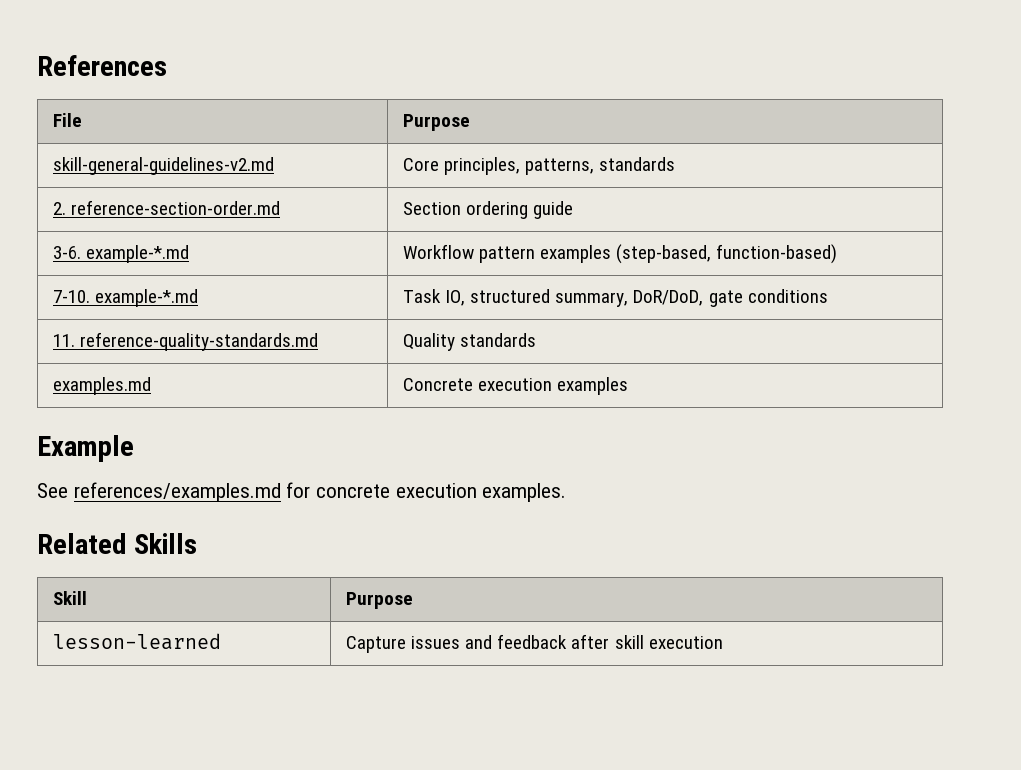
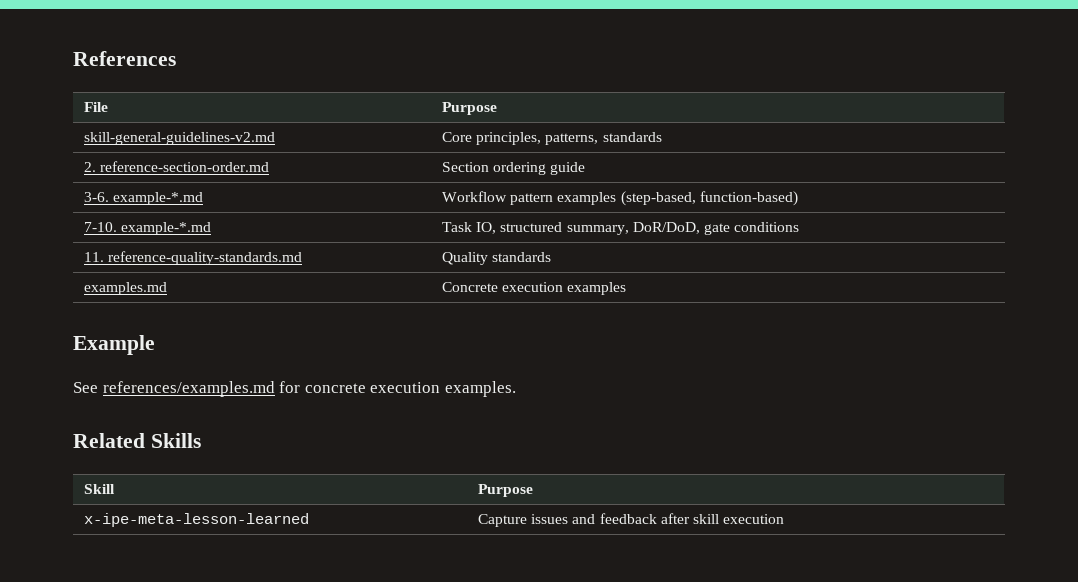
[52,633,221,650] lesson-learned -> [83,513,309,527] x-ipe-meta-lesson-learned

